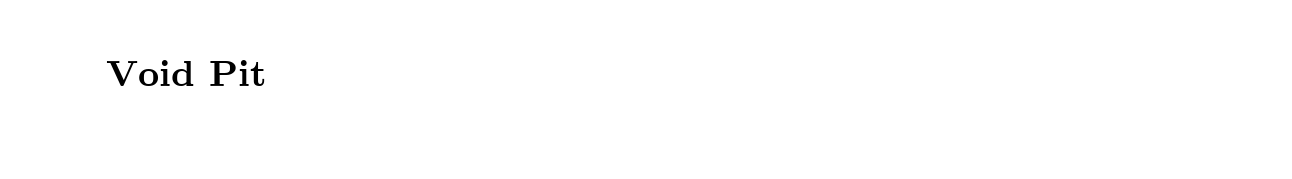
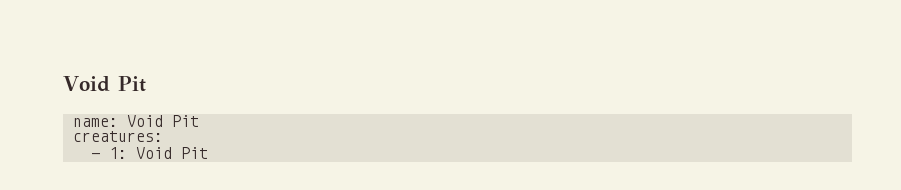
[106,60,267,86] Void Pit -> [63,76,146,92] [73,115,200,127] [73,131,164,142] [91,147,209,159] Void Pit // name: Void Pit // creatures: // - 1: Void Pit

